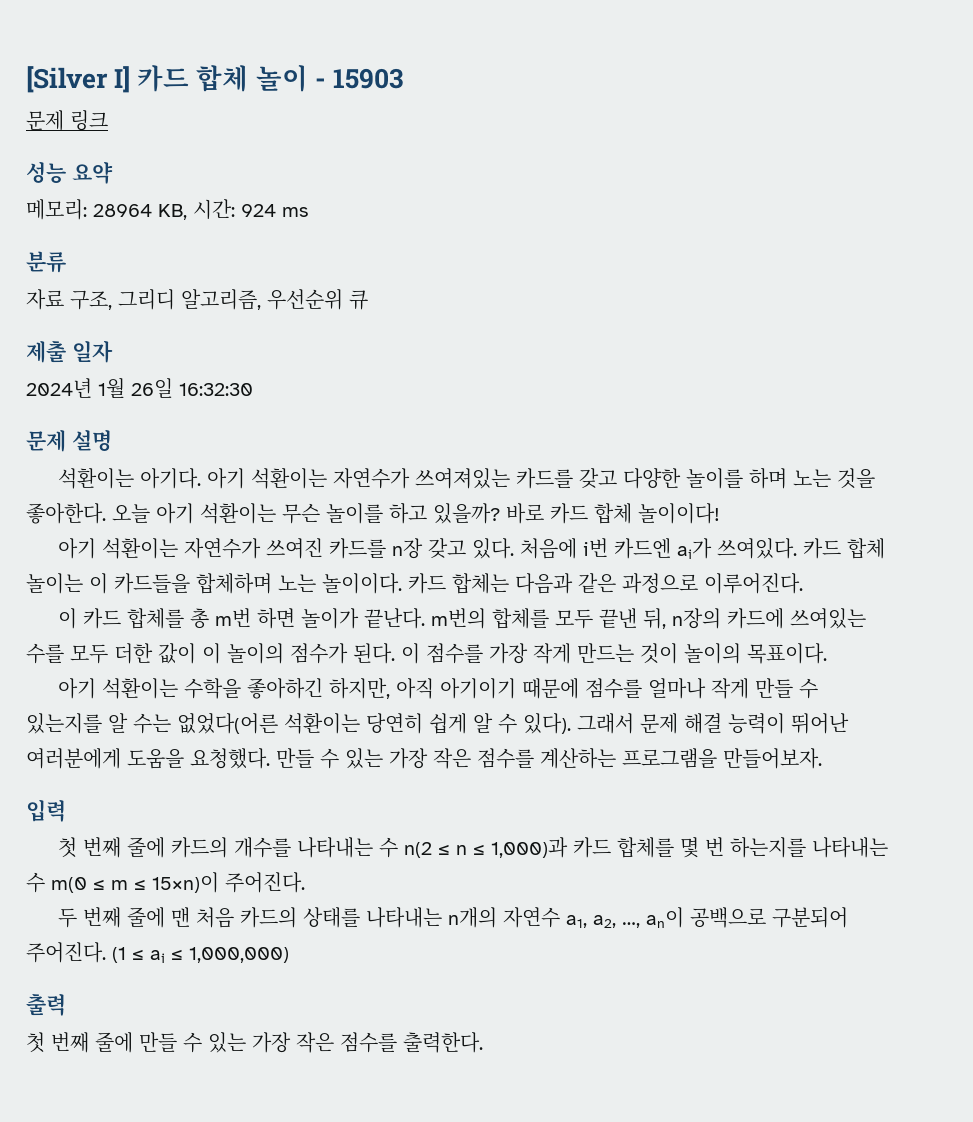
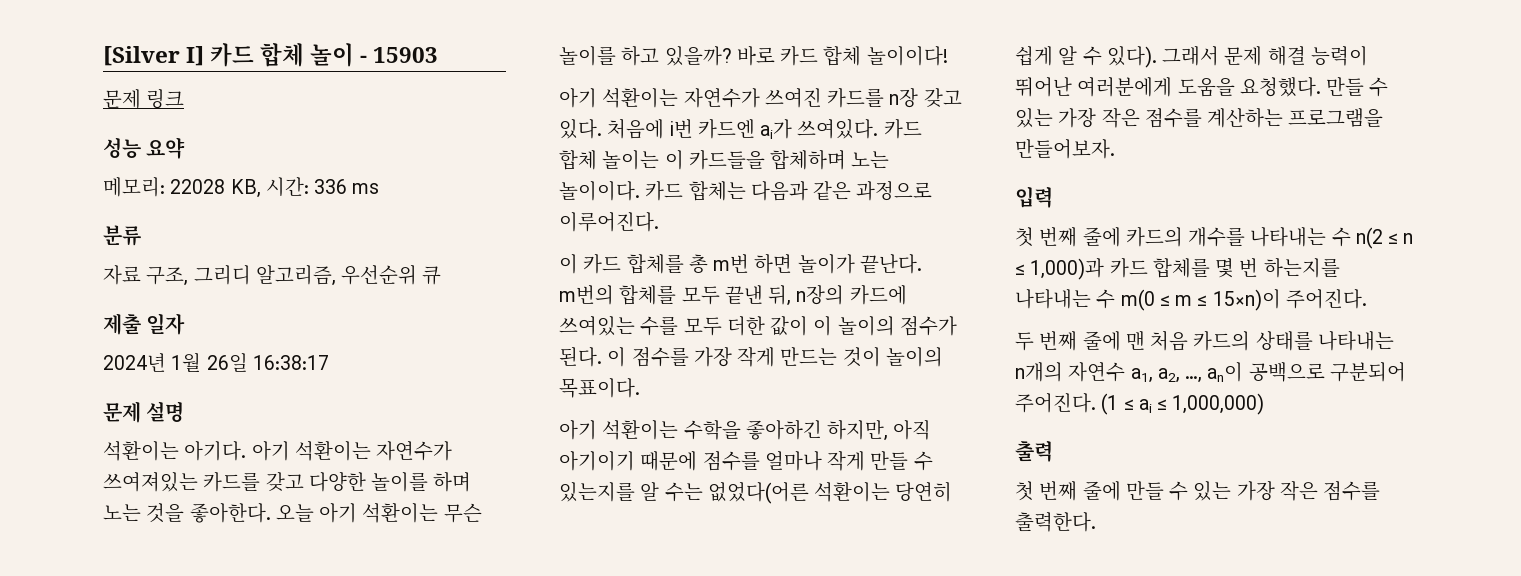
[93,204,152,217] 28964 -> [170,179,226,194] 22028
[241,204,276,217] 924 -> [314,179,348,194] 336
[179,383,253,396] 16:32:30 -> [252,355,329,370] 16:38:17

